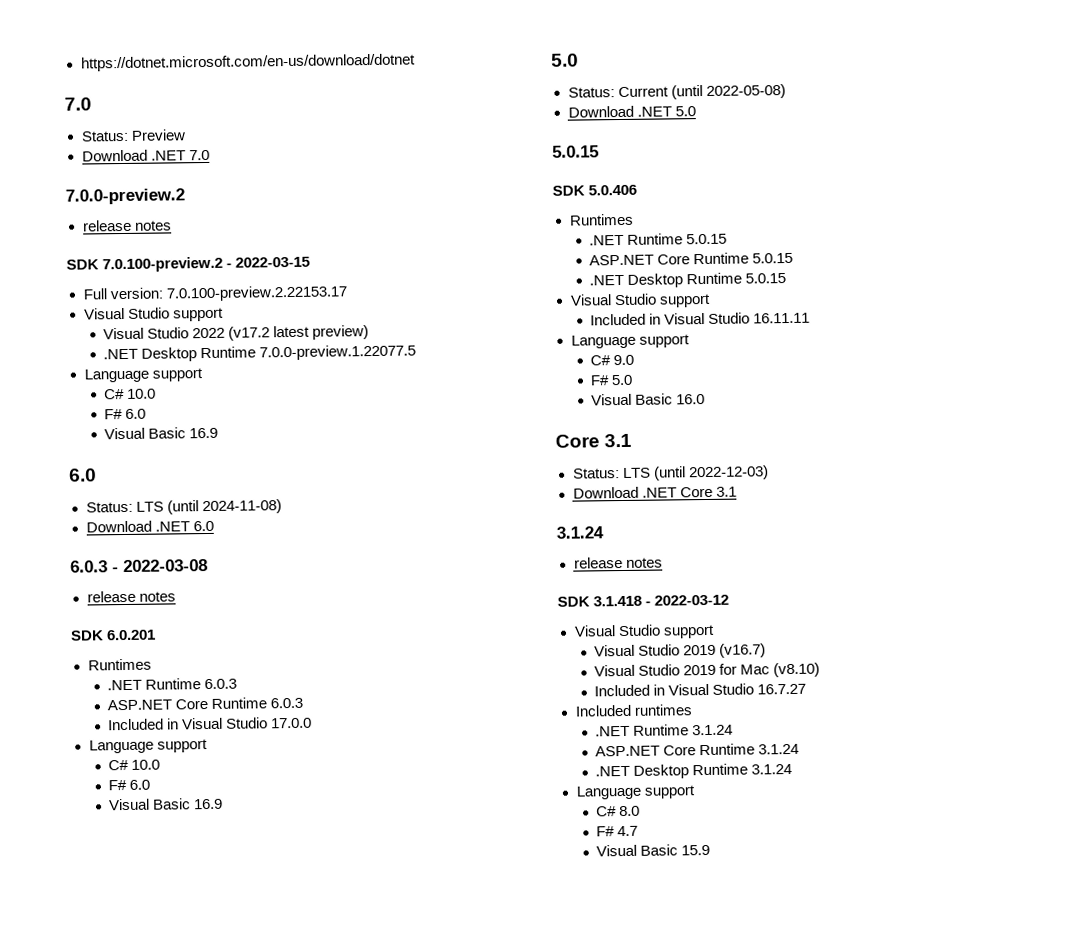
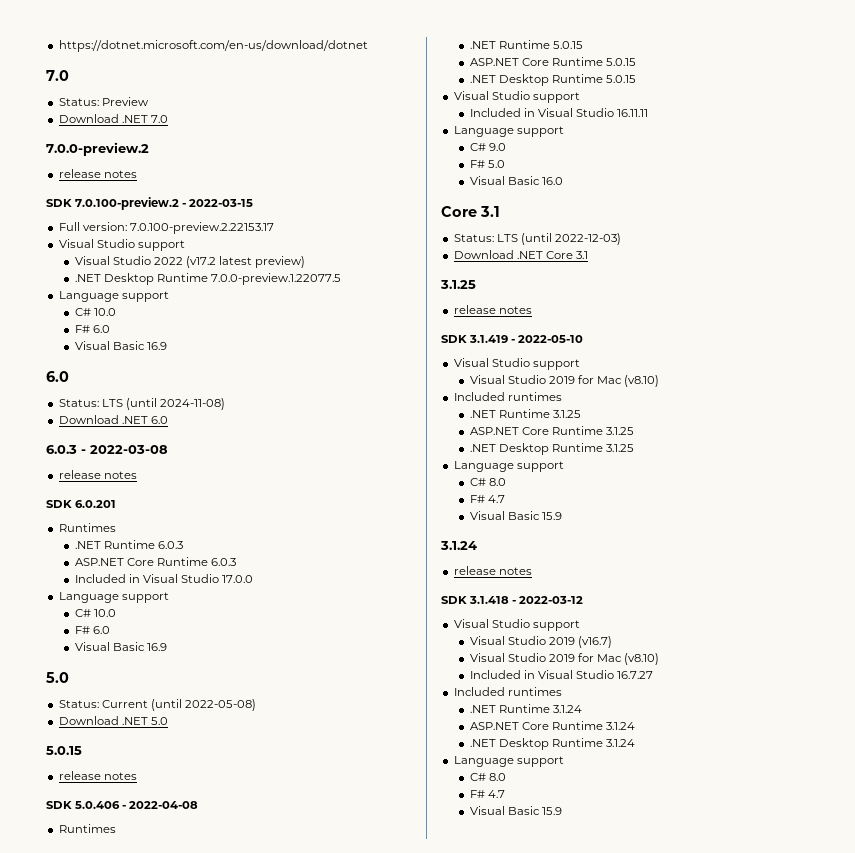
(599, 151) none -> [58,771,137,780] // release notes
(638, 190) none -> [122,801,199,809] - 2022-04-08
(737, 491) none -> [440,280,476,289] [453,305,532,314] [441,335,584,343] [453,358,580,370] [469,375,660,387] [453,392,562,401] [469,409,581,418] [469,426,634,435] [469,443,634,455] [453,461,564,472] [469,478,506,486] [469,495,505,503] [469,511,562,520] // 3.1.25 // release notes // SDK 3.1.419 - 2022-05-10 // Visual Studio support // Visual Studio 2019 for Mac (v8.10) // Included runtimes // .NET Runtime 3.1.25 // ASP.NET Core Runtime 3.1.25 // .NET Desktop Runtime 3.1.25 // Language support // C# 8.0 // F# 4.7 // Visual Basic 15.9

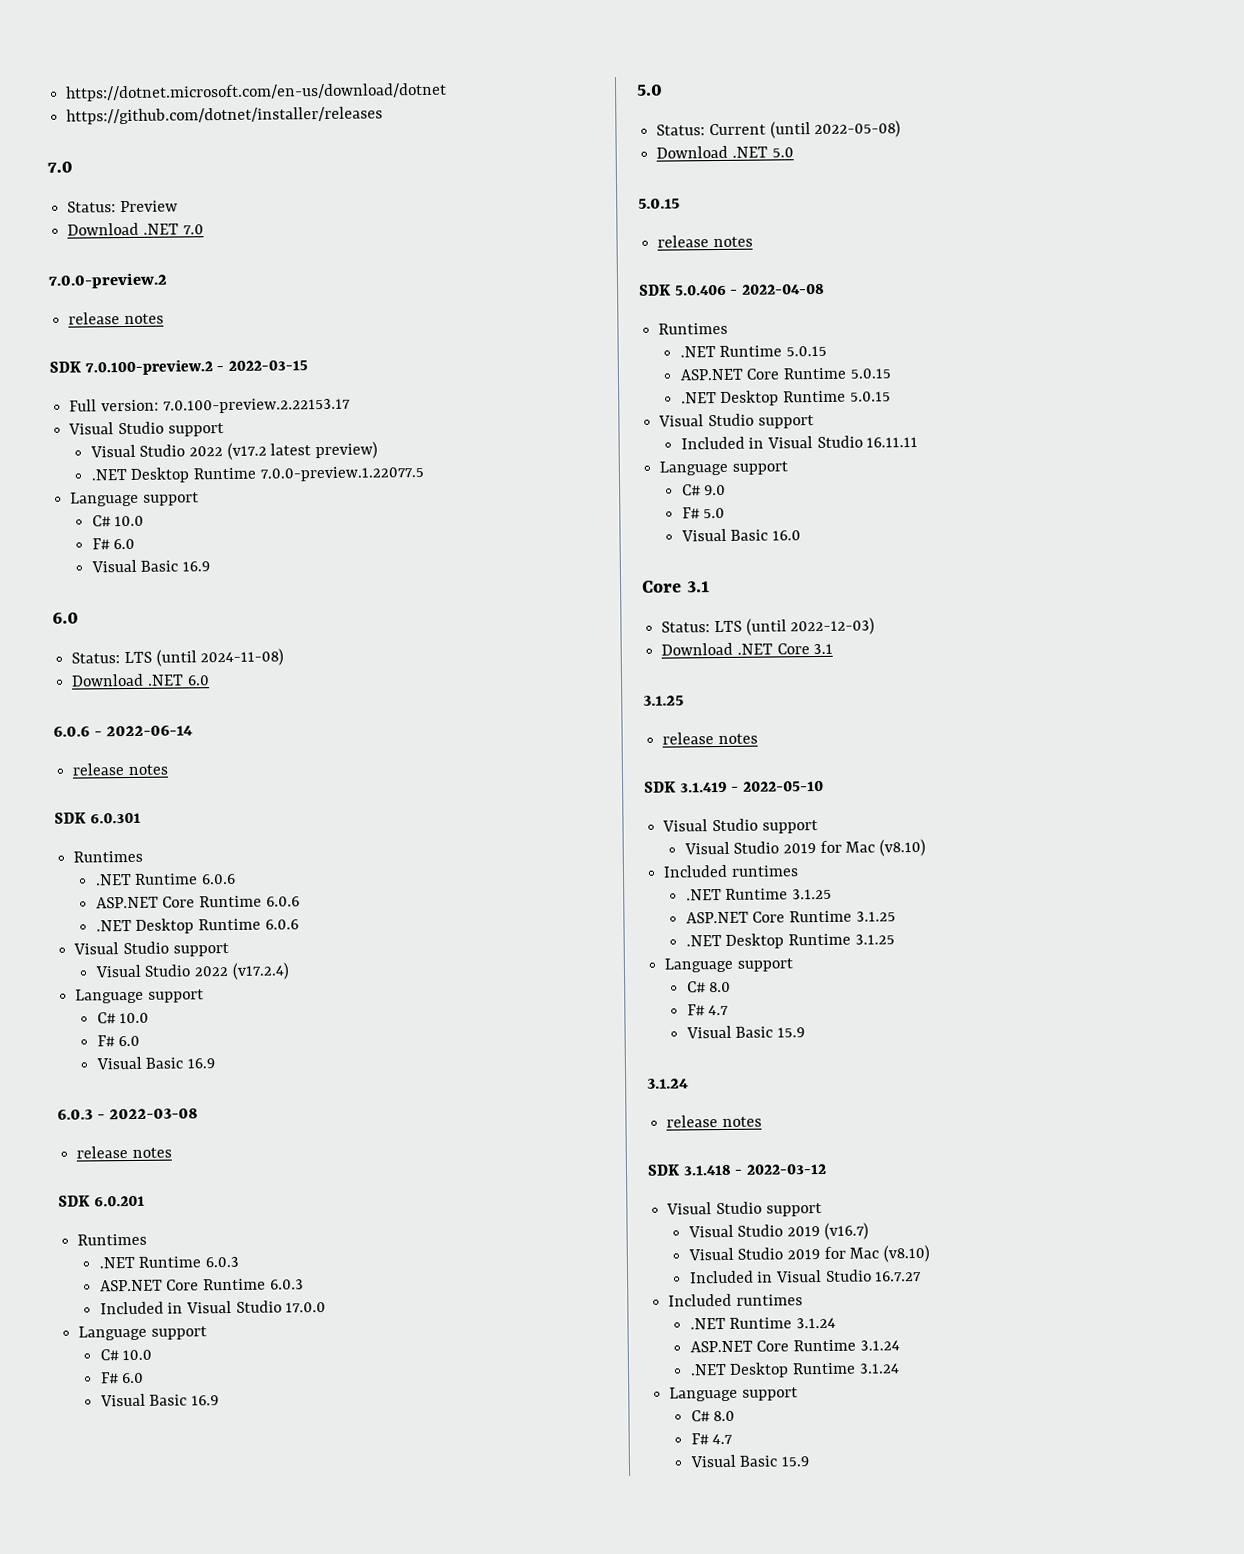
(368, 46) none -> [66,106,384,125] // https://github.com/dotnet/installer/releases
(168, 420) none -> [53,725,194,737] [72,763,168,776] [54,812,141,824] [73,850,144,863] [94,873,237,886] [95,895,300,909] [95,918,299,934] [73,941,229,957] [94,962,290,980] [75,988,204,1004] [96,1012,150,1024] [96,1035,141,1047] [95,1056,216,1070] // 6.0.6 - 2022-06-14 // release notes // SDK 6.0.301 // Runtimes // .NET Runtime 6.0.6 // ASP.NET Core Runtime 6.0.6 // .NET Desktop Runtime 6.0.6 // Visual Studio support // Visual Studio 2022 (v17.2.4) // Language support // C# 10.0 // F# 6.0 // Visual Basic 16.9

